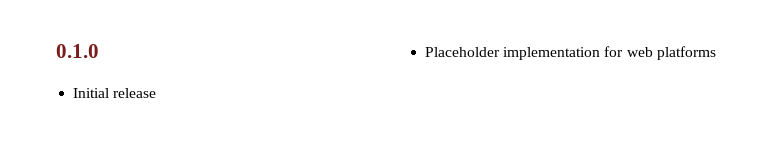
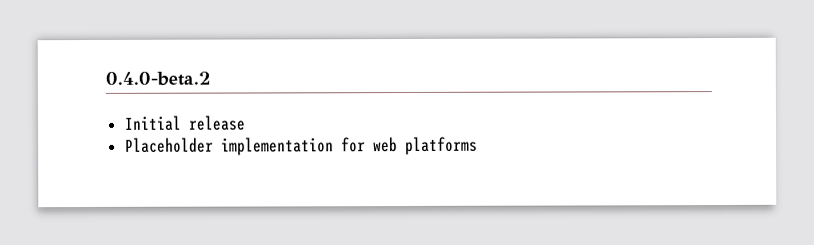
[56,44,99,58] 0.1.0 -> [105,71,211,86] 0.4.0-beta.2

